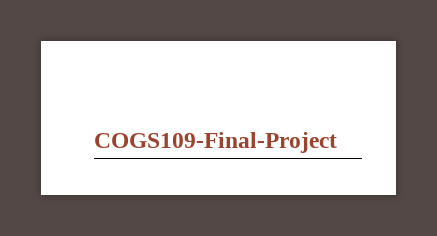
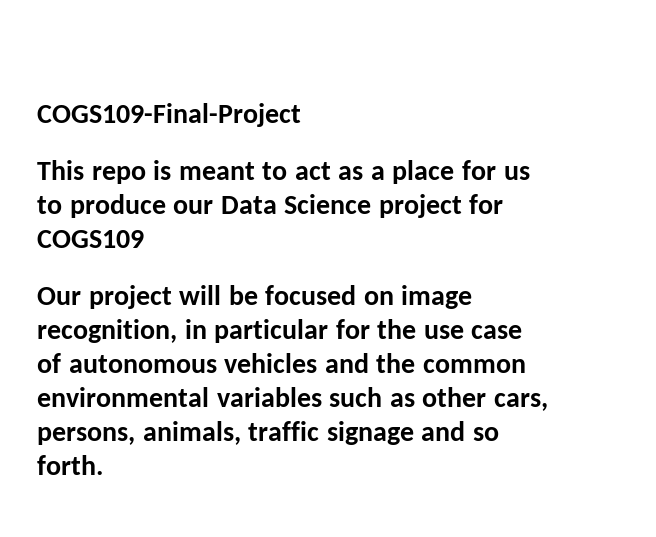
(337, 142) none -> [37,160,530,184] [37,194,504,218] [37,230,144,248] [37,285,473,309] [37,319,523,343] [37,353,526,373] [37,387,548,411] [37,421,499,445] [37,455,103,475] // This repo is meant to act as a place for us to produce our Data Science project for COGS109 // Our project will be focused on image recognition, in particular for the use case of autonomous vehicles and the common environmental variables such as other cars, persons, animals, traffic signage and so forth.

